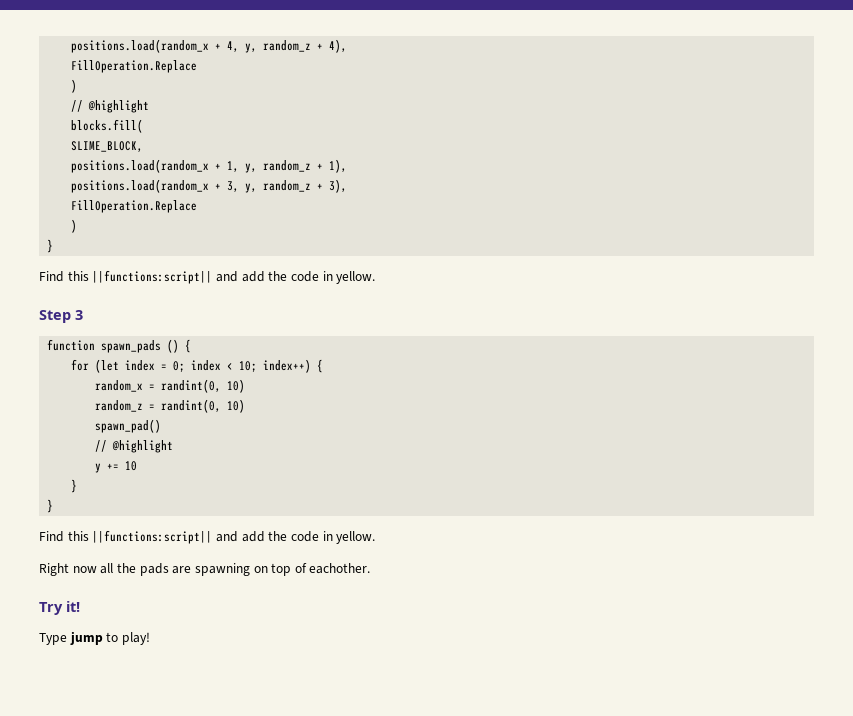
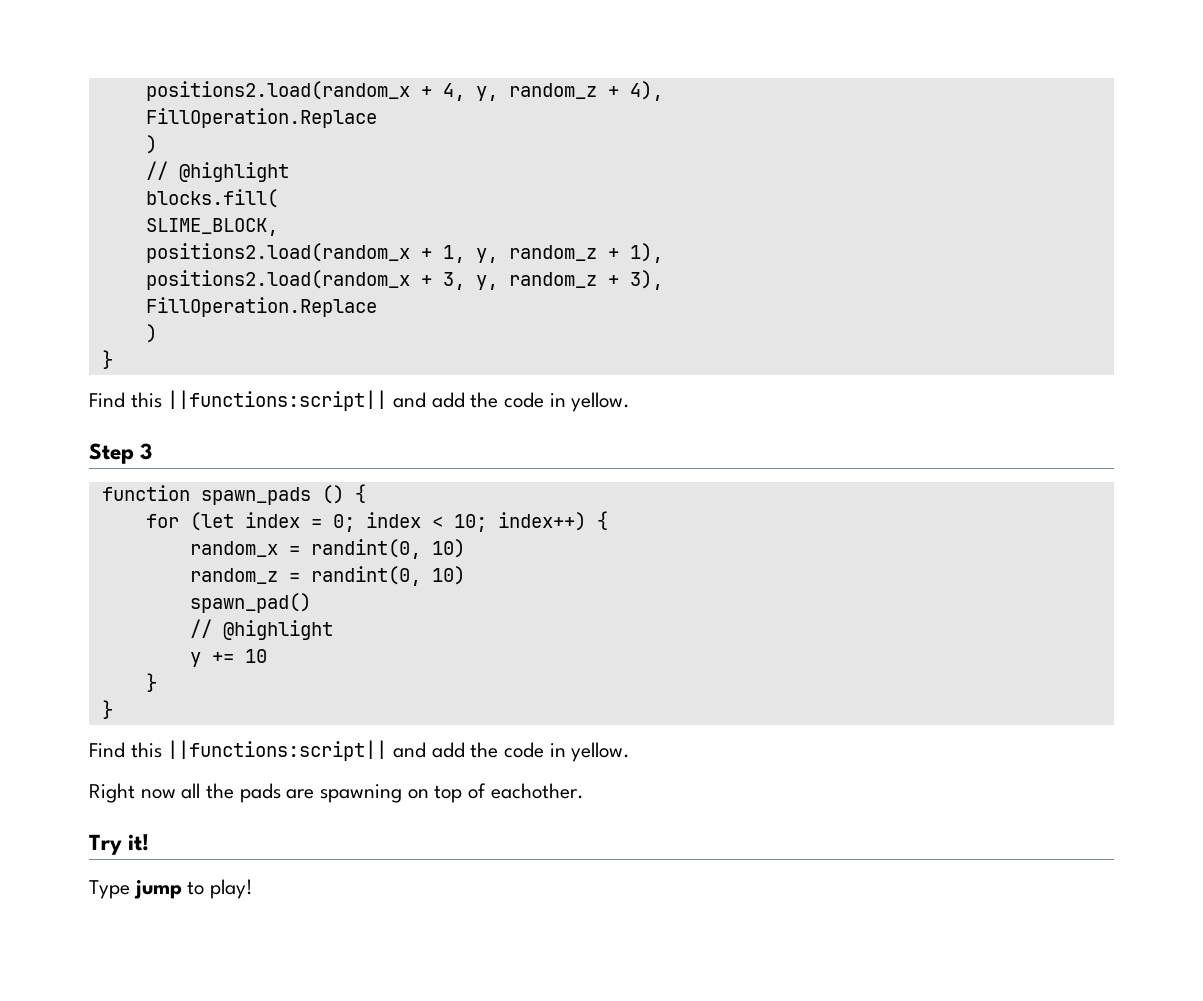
[71,39,210,53] positions.load(random_x -> [145,81,410,101] positions2.load(random_x
[71,159,210,173] positions.load(random_x -> [145,243,410,263] positions2.load(random_x
[71,179,210,193] positions.load(random_x -> [145,270,410,290] positions2.load(random_x

